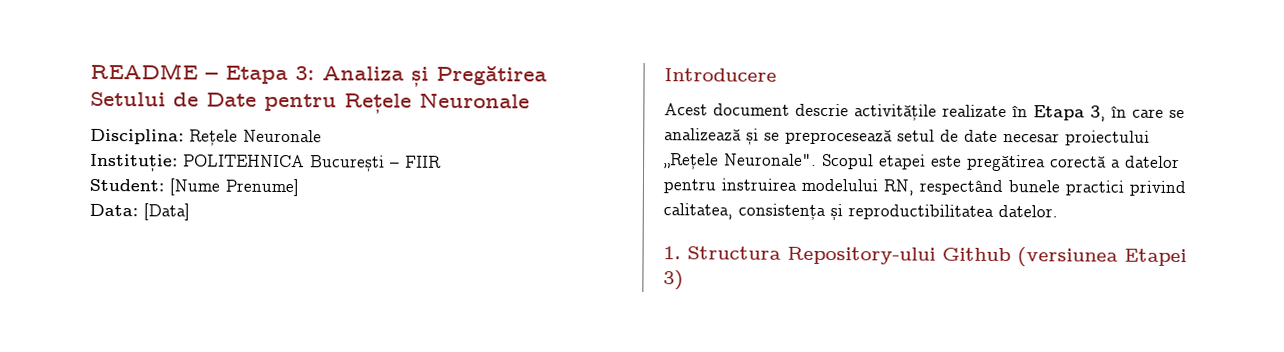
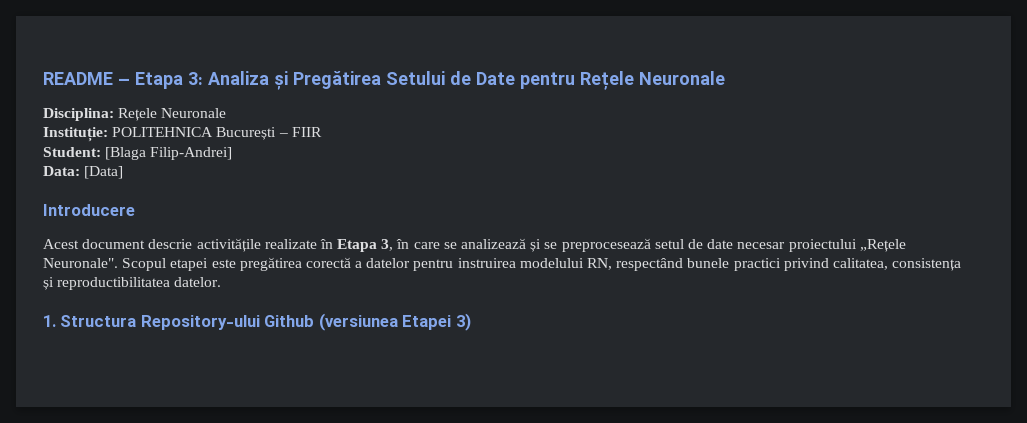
[169,178,299,197] [Nume Prenume] -> [105,147,233,160] [Blaga Filip-Andrei]

